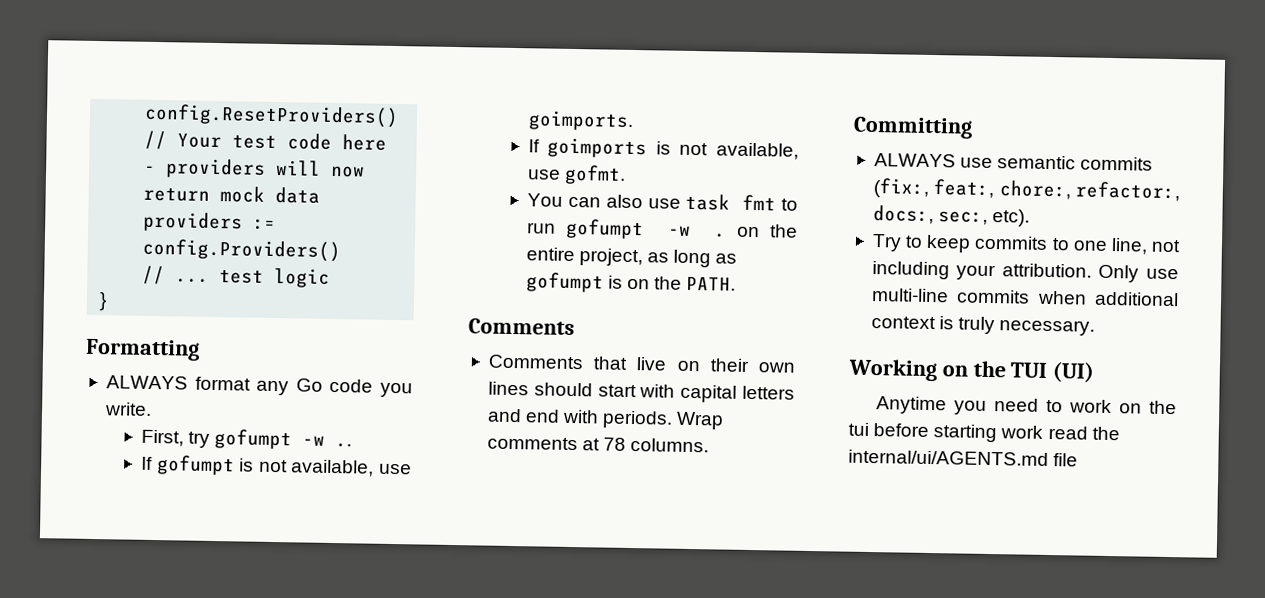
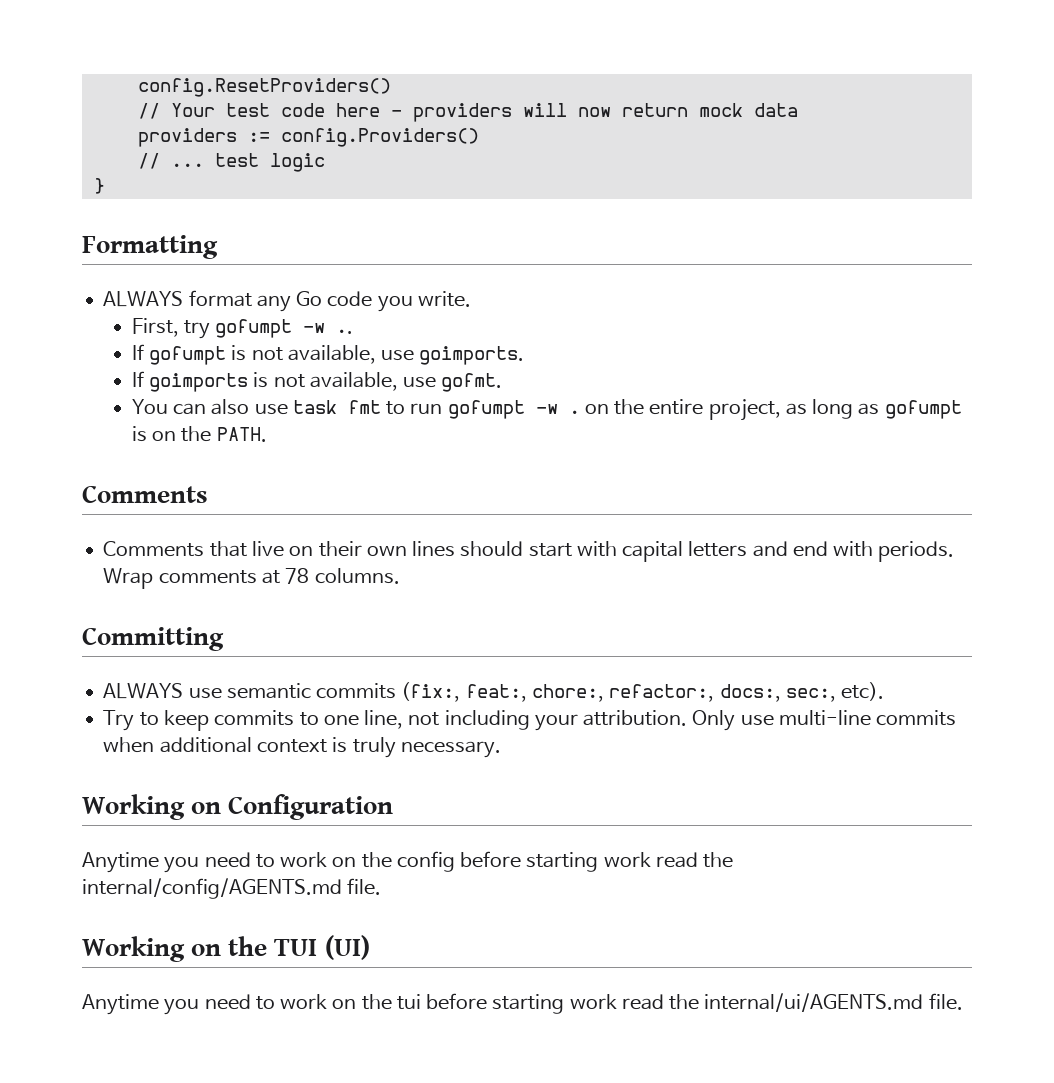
(1096, 327) none -> [82,794,394,820] [82,851,734,873] [82,878,382,899] // Working on Configuration // Anytime you need to work on the config before starting work read the internal/config/AGENTS.md file.
[1053,453,1079,467] file -> [928,993,963,1010] file.

